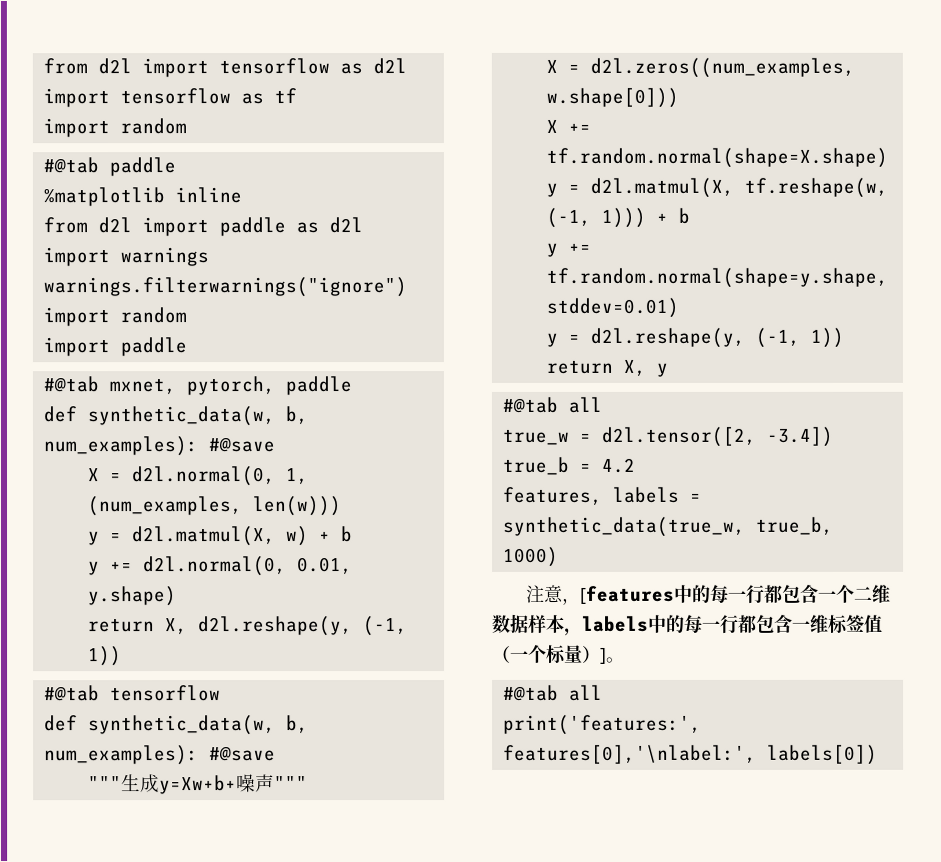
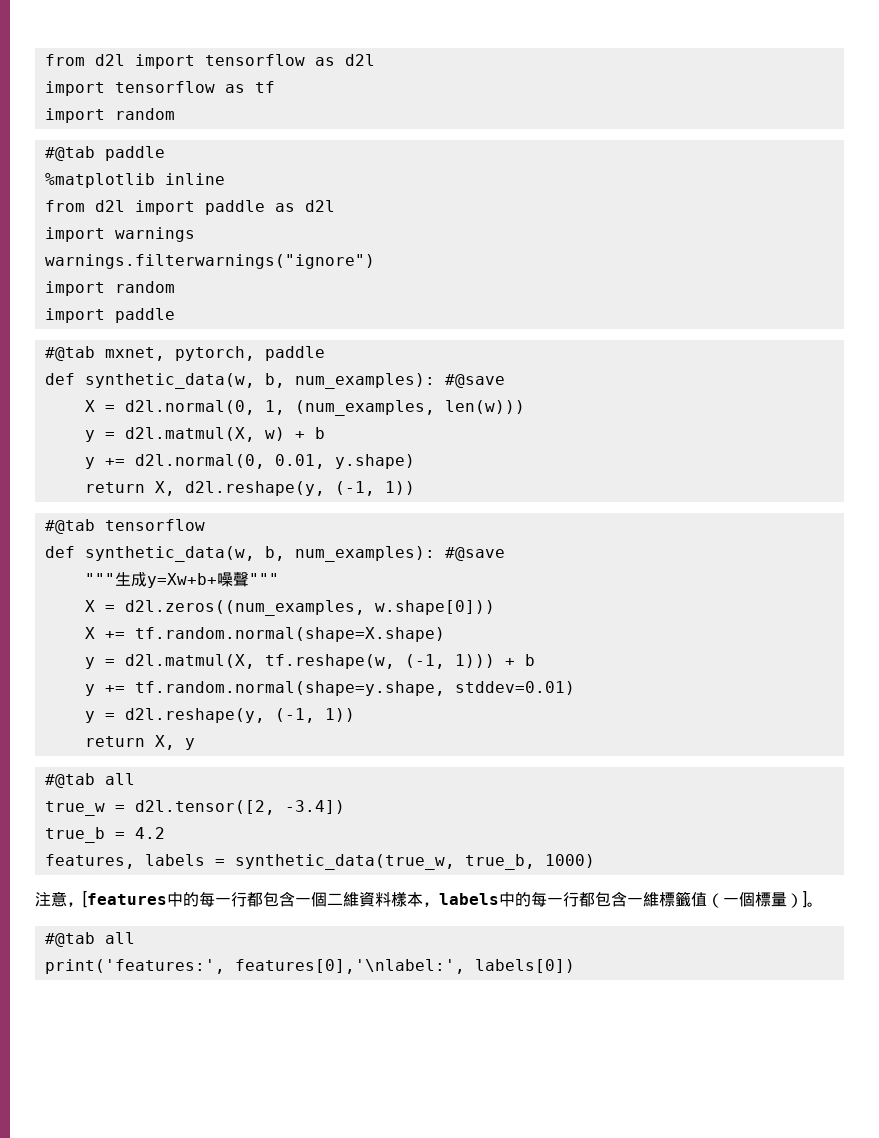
[254,774,275,793] 声 -> [232,572,249,587] 聲
[836,583,892,603] [492,613,547,633] 个二维数据样 -> [311,891,407,907] 個二維資料樣
[810,613,883,634] [492,644,567,664] 维标签值（一个标 -> [643,891,771,908] 維標籤值（一個標

